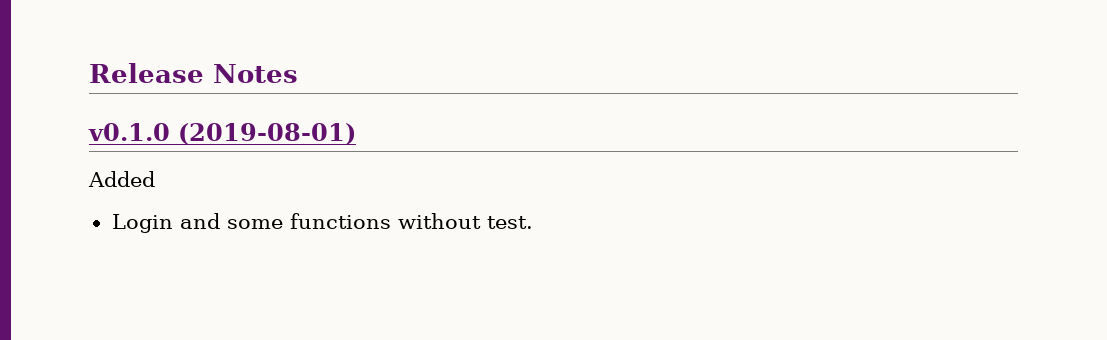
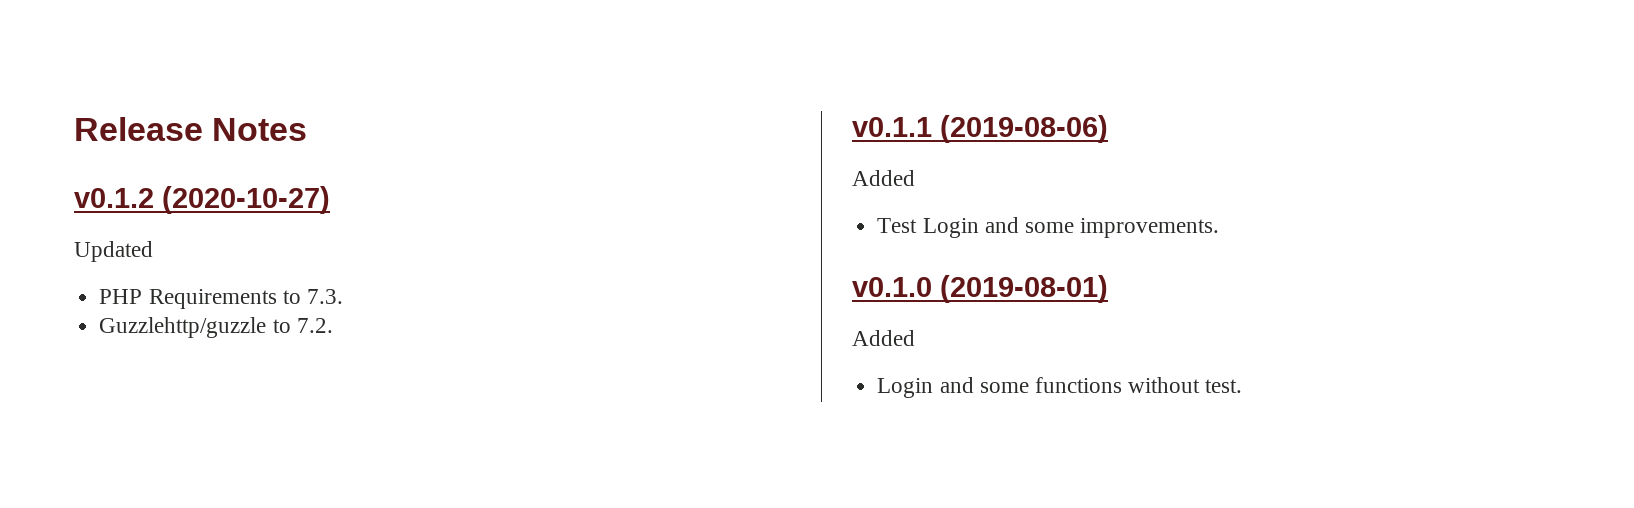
(298, 73) none -> [74,186,330,214] [74,241,153,262] [99,289,343,309] [99,317,333,338] [852,115,1108,143] [852,170,915,186] [877,217,1220,238] // v0.1.2 (2020-10-27) // Updated // PHP Requirements to 7.3. // Guzzlehttp/guzzle to 7.2. // v0.1.1 (2019-08-06) // Added // Test Login and some improvements.

